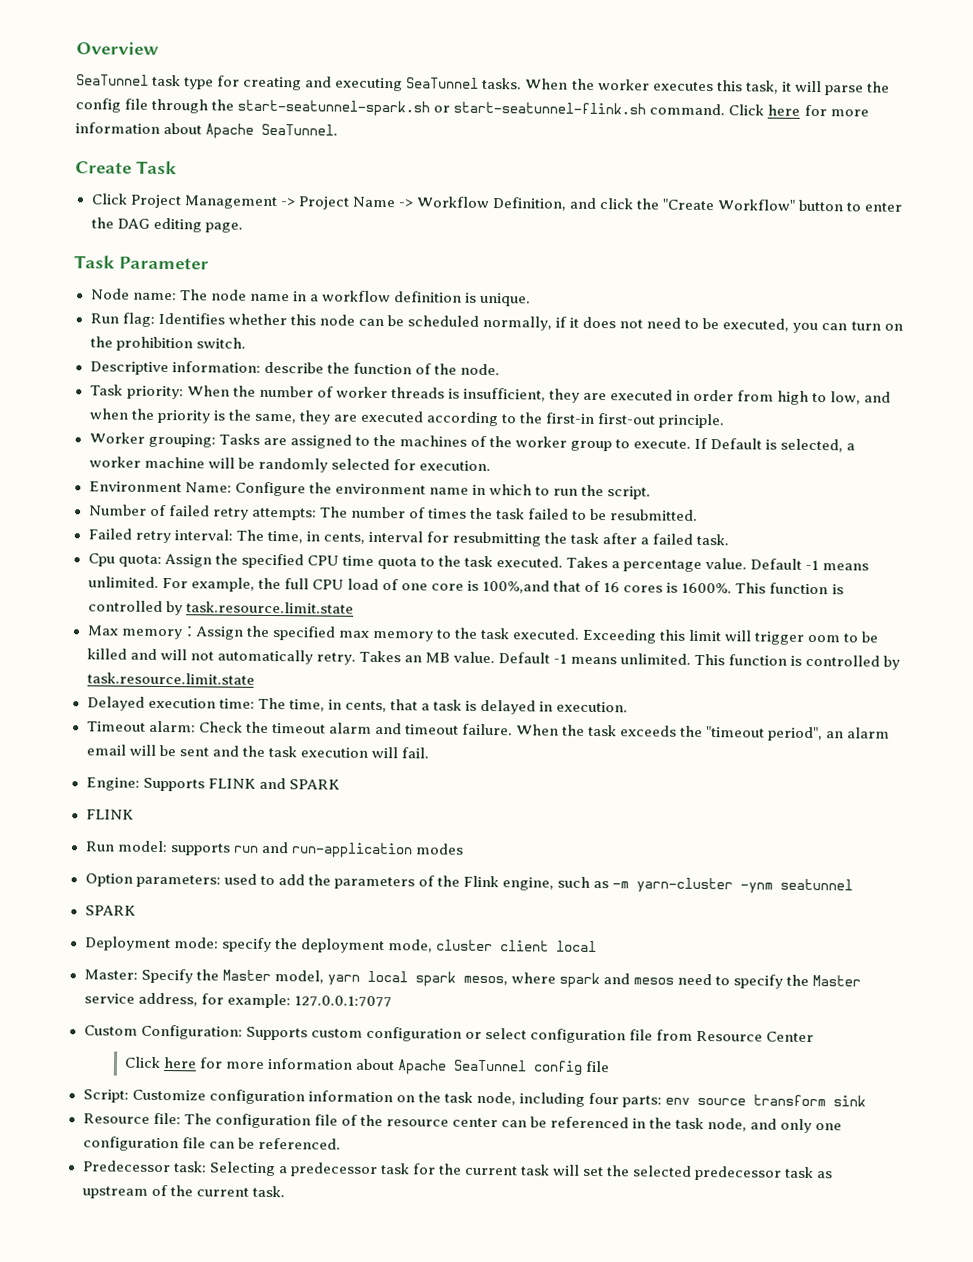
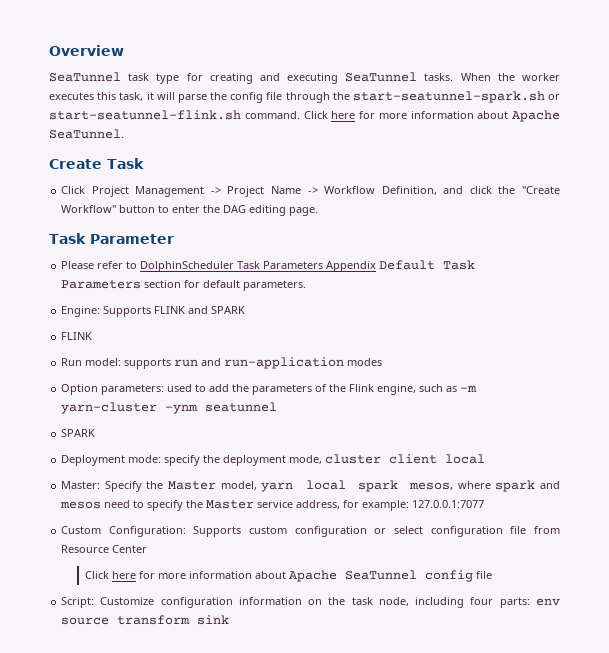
[90,288,531,307] [89,312,903,334] [89,336,246,352] [89,361,500,376] [89,384,892,405] [88,408,726,429] [88,432,856,453] [88,456,491,473] [88,481,652,500] [88,504,699,521] [87,528,730,547] [87,553,870,572] [87,576,844,595] [87,600,354,616] [86,625,880,645] [86,648,901,670] [86,672,255,685] [86,696,629,715] [86,720,891,742] [85,744,429,759] Node name: The node name in a workflow definition is unique. // Run flag: Identifies whether this node can be scheduled normally, if it does not need to be executed, you can turn on the prohibition switch. // Descriptive information: describe the function of the node. // Task priority: When the number of worker threads is insufficient, they are executed in order from high to low, and when the priority is the same, they are executed according to the first-in first-out principle. // Worker grouping: Tasks are assigned to the machines of the worker group to execute. If Default is selected, a worker machine will be randomly selected for execution. // Environment Name: Configure the environment name in which to run the script. // Number of failed retry attempts: The number of times the task failed to be resubmitted. // Failed retry interval: The time, in cents, interval for resubmitting the task after a failed task. // Cpu quota: Assign the specified CPU time quota to the task executed. Takes a percentage value. Default -1 means unlimited. For example, the full CPU load of one core is 100%,and that of 16 cores is 1600%. This function is controlled by task.resource.limit.state // Max memory：Assign the specified max memory to the task executed. Exceeding this limit will trigger oom to be killed and will not automatically retry. Takes an MB value. Default -1 means unlimited. This function is controlled by task.resource.limit.state // Delayed execution time: The time, in cents, that a task is delayed in execution. // Timeout alarm: Check the timeout alarm and timeout failure. When the task exceeds the "timeout period", an alarm email will be sent and the task execution will fail. -> [61,260,476,272] [61,280,307,291] Please refer to DolphinScheduler Task Parameters Appendix Default Task Parameters section for default parameters.
[82,1112,843,1134] [82,1136,341,1152] [81,1160,834,1181] [81,1184,285,1199] // Resource file: The configuration file of the resource center can be referenced in the task node, and only one configuration file can be referenced. // Predecessor task: Selecting a predecessor task for the current task will set the selected predecessor task as upstream of the current task. -> (230, 620) none

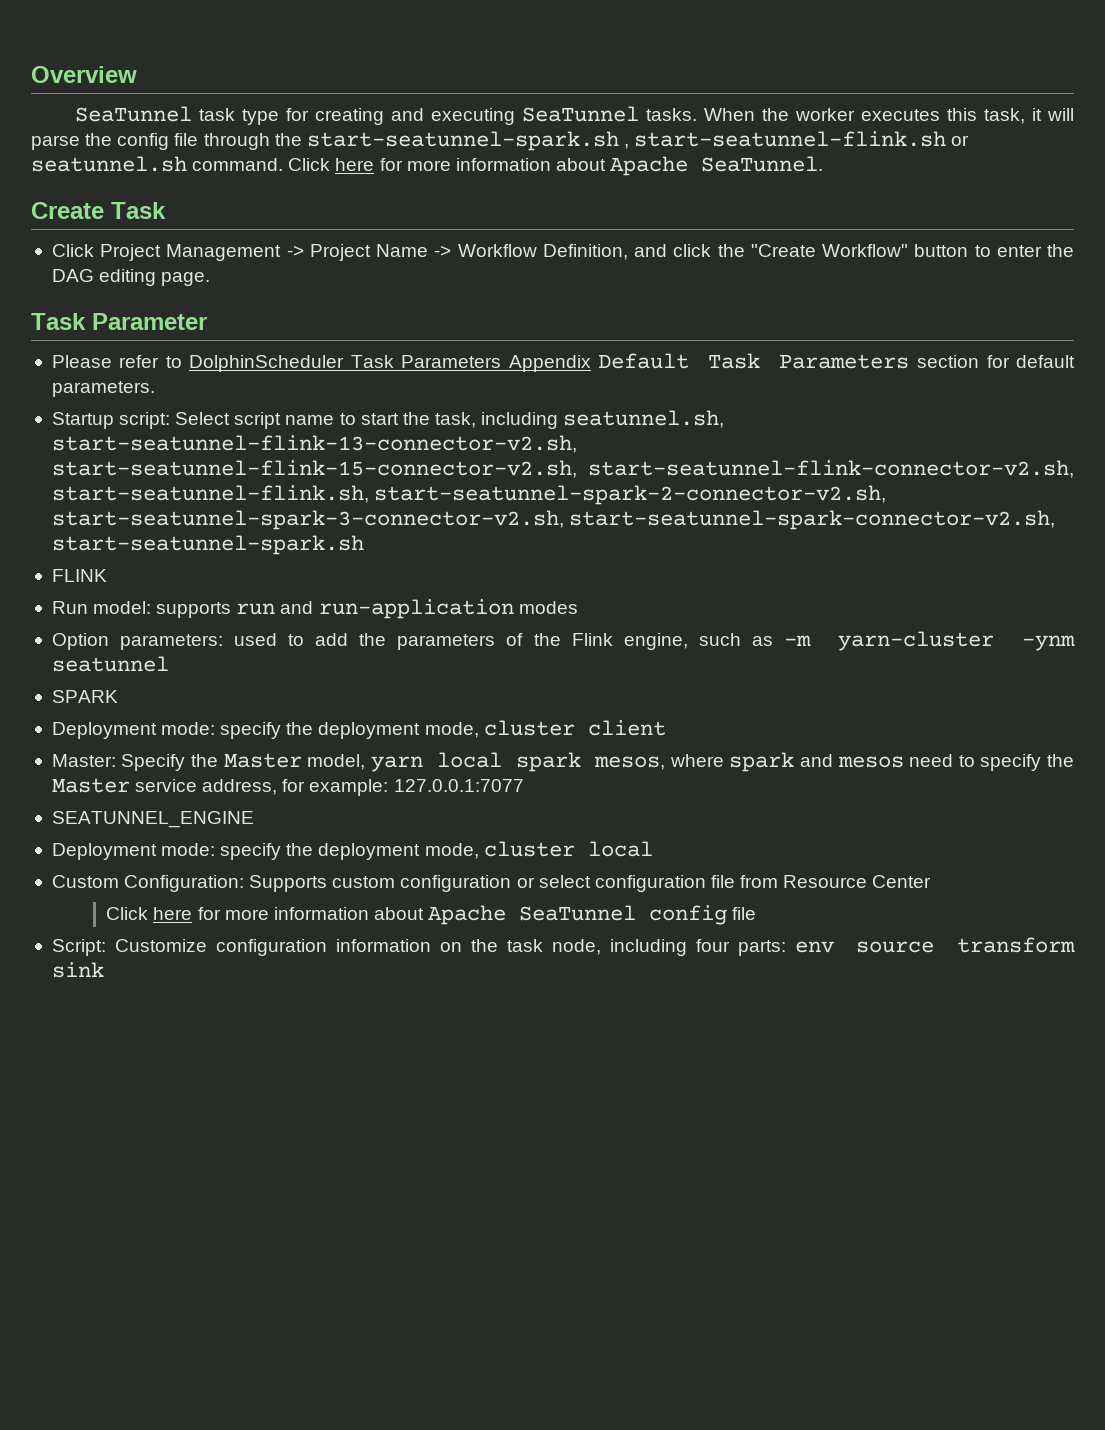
[548,94,560,100] [49,110,241,120] or start-seatunnel-flink.sh -> [623,131,970,149] [31,156,187,172] , start-seatunnel-flink.sh or seatunnel.sh
[61,306,246,317] Engine: Supports FLINK and SPARK -> [51,410,725,429] [51,435,577,453] [51,460,1074,478] [51,485,887,505] [51,510,1056,530] [51,535,364,555] Startup script: Select script name to start the task, including seatunnel.sh, start-seatunnel-flink-13-connector-v2.sh, start-seatunnel-flink-15-connector-v2.sh, start-seatunnel-flink-connector-v2.sh, start-seatunnel-flink.sh, start-seatunnel-spark-2-connector-v2.sh, start-seatunnel-spark-3-connector-v2.sh, start-seatunnel-spark-connector-v2.sh, start-seatunnel-spark.sh
[445,454,486,464] local -> (666, 728) none
(485, 504) none -> [51,811,254,828] [51,841,653,860] // SEATUNNEL_ENGINE // Deployment mode: specify the deployment mode, cluster local

